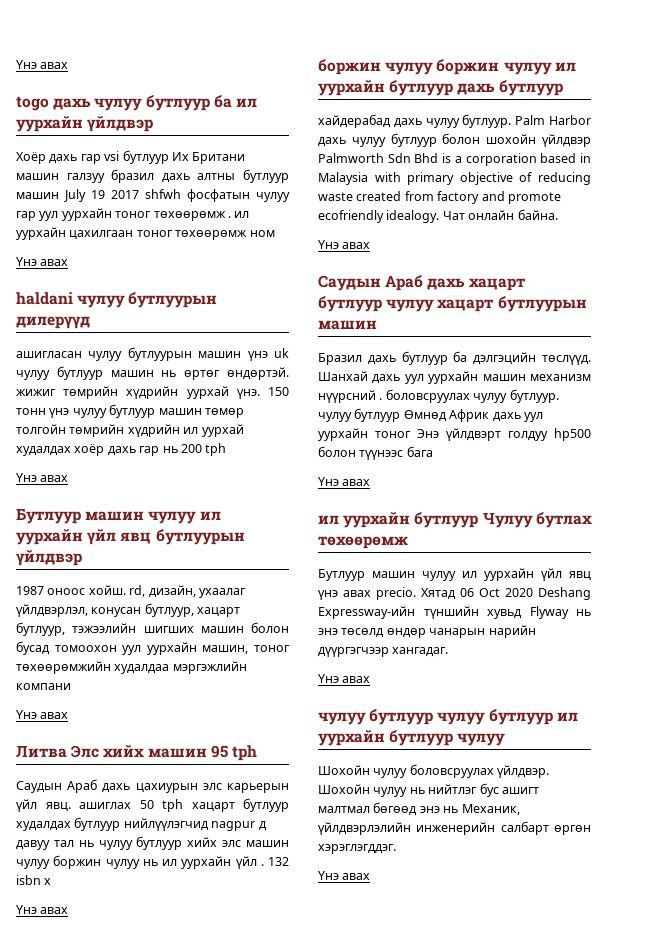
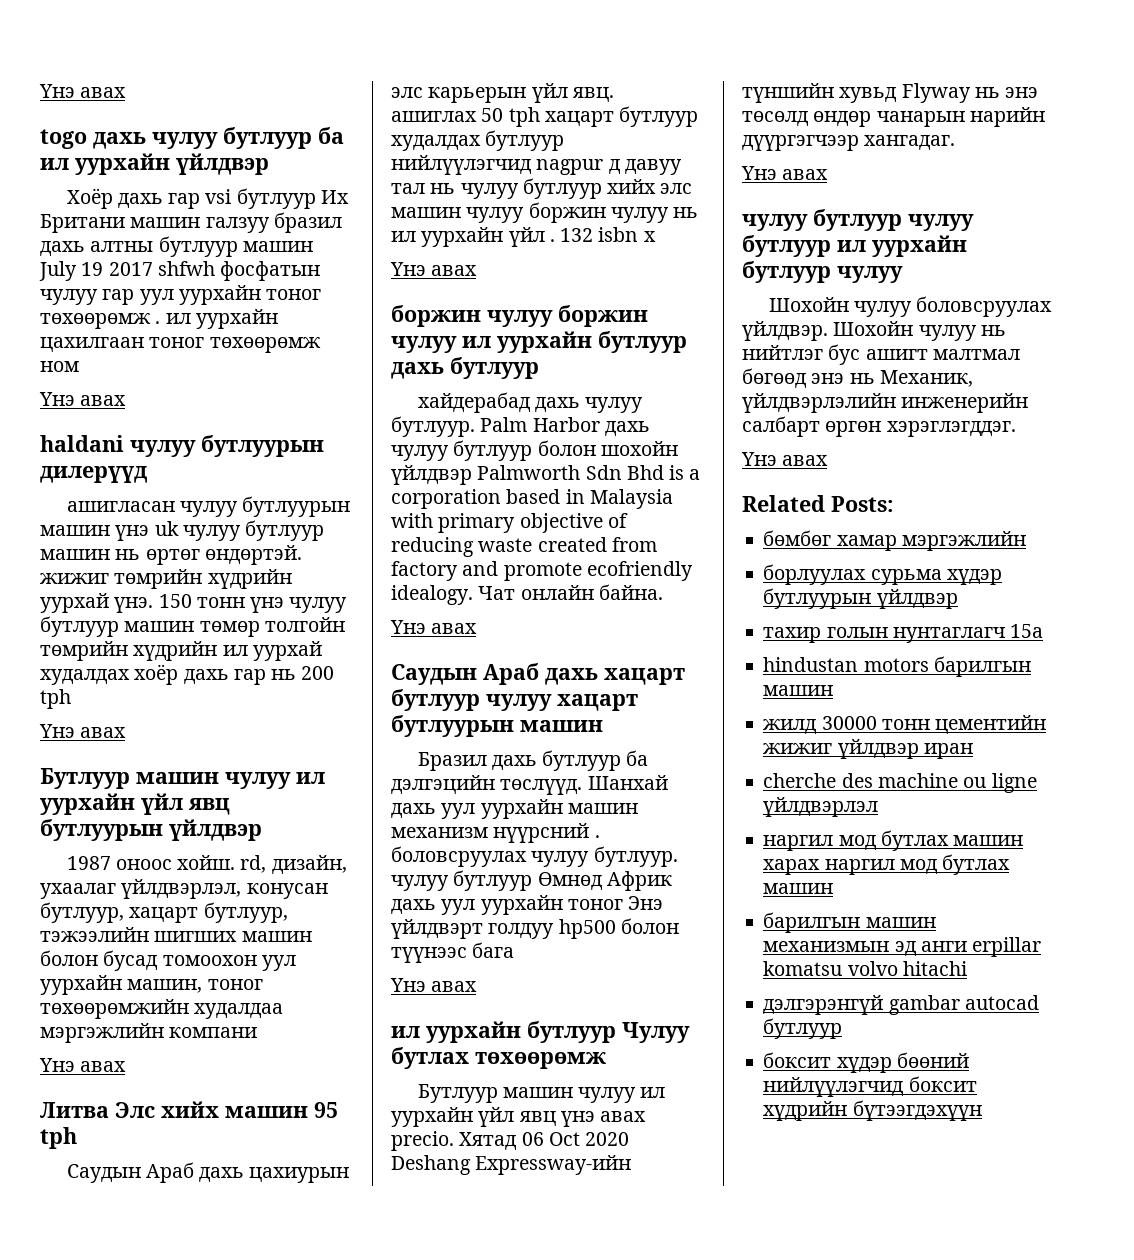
(371, 876) none -> [742,495,894,512] [763,530,1026,551] [763,564,1002,585] [763,588,958,609] [763,624,1044,643] [763,656,1031,677] [763,685,834,696] [763,715,1047,734] [763,739,973,759] [763,773,1037,793] [763,797,879,817] [763,830,1024,851] [763,854,1011,875] [763,883,834,894] [763,912,936,933] [763,937,1042,957] [763,961,967,976] [763,995,1039,1015] [763,1018,843,1039] [763,1052,969,1073] [763,1076,977,1097] [763,1100,982,1121] // Related Posts: // бөмбөг хамар мэргэжлийн // борлуулах сурьма хүдэр бутлуурын үйлдвэр // тахир голын нунтаглагч 15а // hindustan motors барилгын машин // жилд 30000 тонн цементийн жижиг үйлдвэр иран // cherche des machine ou ligne үйлдвэрлэл // наргил мод бутлах машин харах наргил мод бутлах машин // барилгын машин механизмын эд анги erpillar komatsu volvo hitachi // дэлгэрэнгүй gambar autocad бутлуур // боксит хүдэр бөөний нийлүүлэгчид боксит хүдрийн бүтээгдэхүүн

